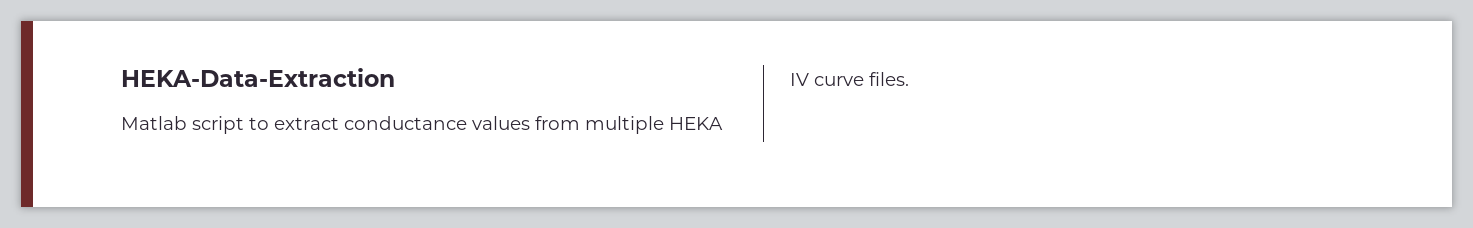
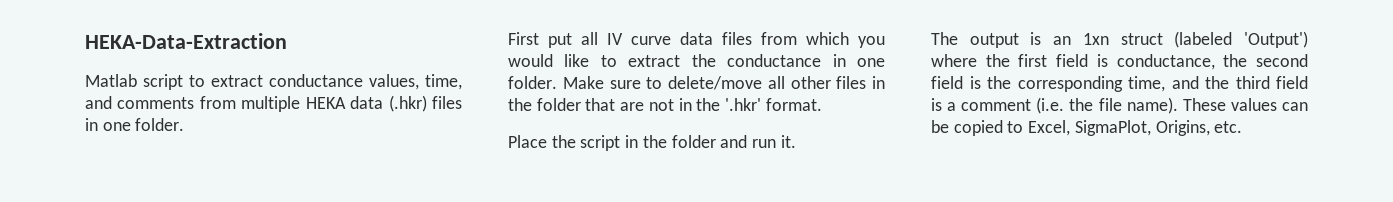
[472,116,723,134] [790,72,909,86] values from multiple HEKA IV curve files. -> [369,74,462,90] [85,95,463,112] [85,118,185,131] [508,32,885,48] [508,54,885,67] [508,76,885,90] [508,98,822,111] [508,135,796,151] [931,31,1308,48] [931,54,1308,70] [931,76,1308,92] [931,97,1308,114] [931,120,1243,136] values, time, and comments from multiple HEKA data (.hkr) files in one folder. // First put all IV curve data files from which you would like to extract the conductance in one folder. Make sure to delete/move all other files in the folder that are not in the '.hkr' format. // Place the script in the folder and run it. // The output is an 1xn struct (labeled 'Output') where the first field is conductance, the second field is the corresponding time, and the third field is a comment (i.e. the file name). These values can be copied to Excel, SigmaPlot, Origins, etc.

